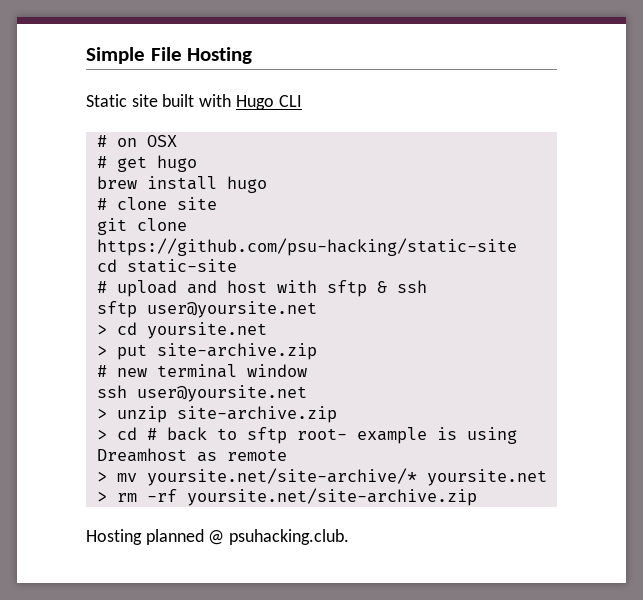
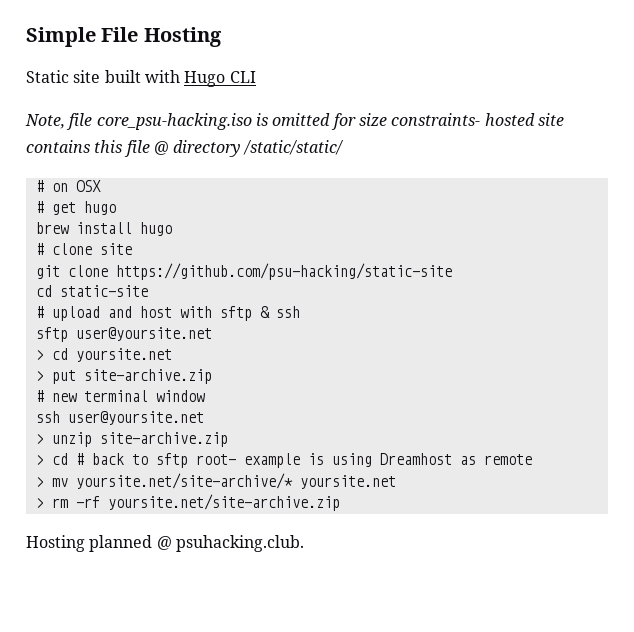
(302, 101) none -> [25,113,564,130] [26,140,344,157] // Note, file core_psu-hacking.iso is omitted for size constraints- hosted site contains this file @ directory /static/static/

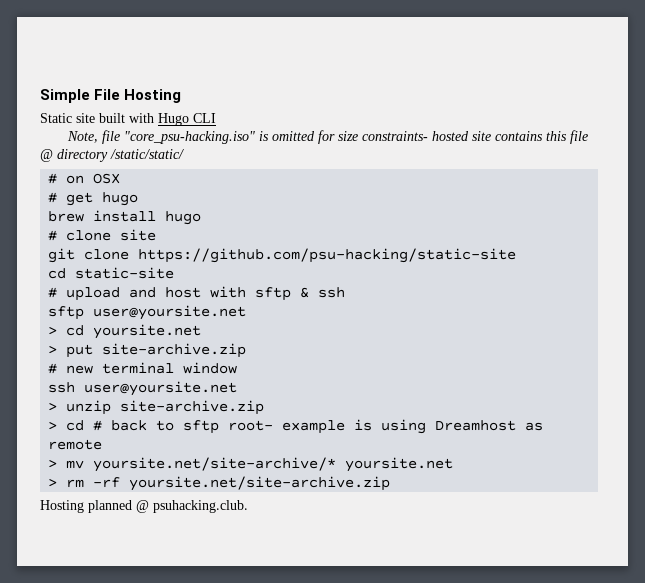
[96,113,252,130] core_psu-hacking.iso -> [124,131,256,144] "core_psu-hacking.iso"

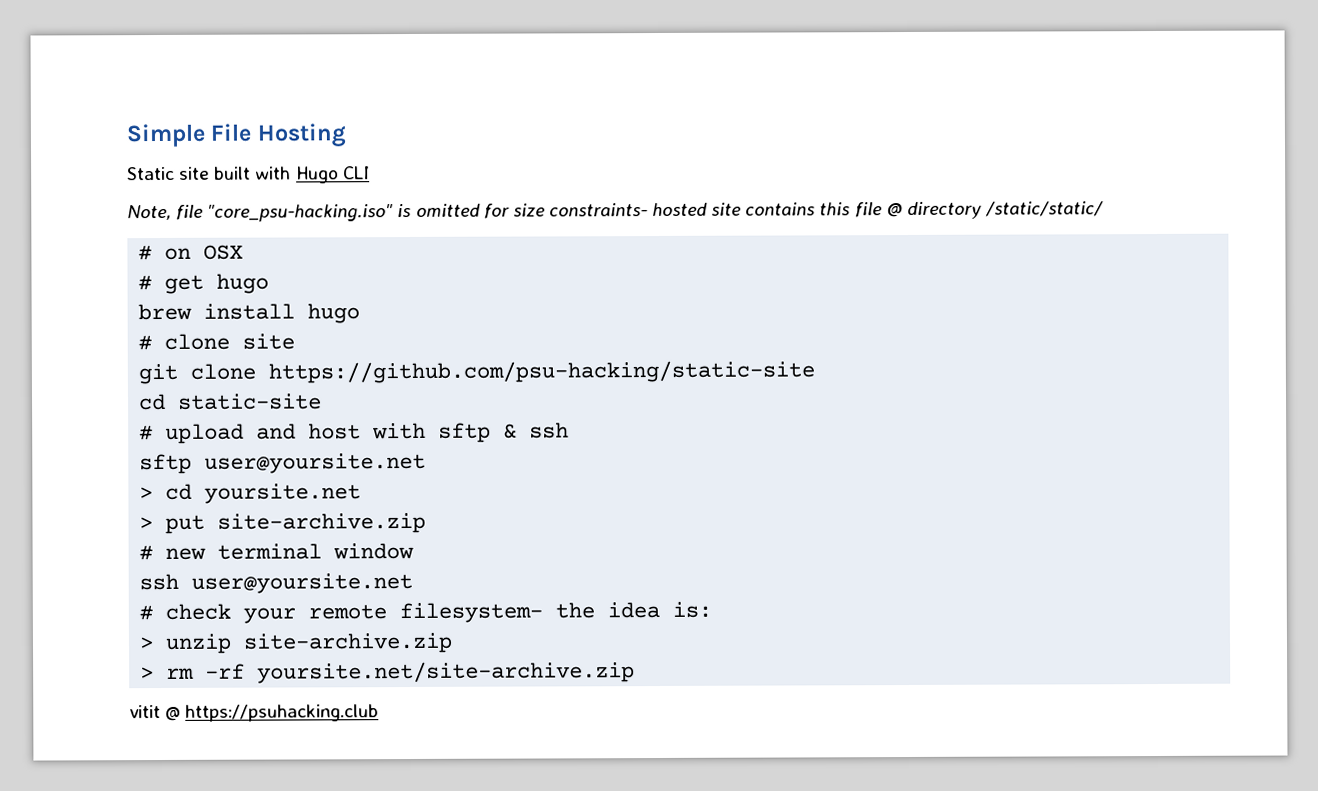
[48,400,265,415] [48,419,544,434] [48,439,103,450] [48,457,454,472] > unzip site-archive.zip // > cd # back to sftp root- example is using Dreamhost as remote // > mv yoursite.net/site-archive/* yoursite.net -> [139,601,713,624] [139,632,454,654] # check your remote filesystem- the idea is: // > unzip site-archive.zip
[40,500,248,513] Hosting planned @ psuhacking.club. -> [129,704,380,722] vitit @ https://psuhacking.club

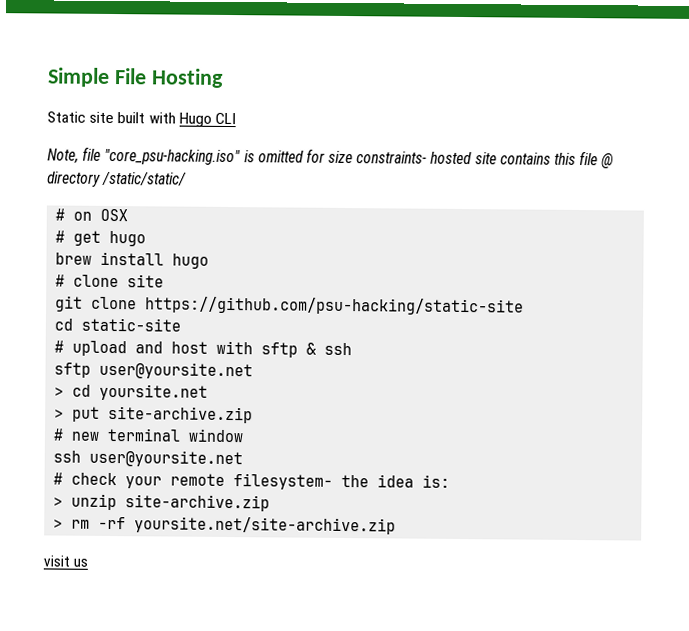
[129,704,380,722] vitit @ https://psuhacking.club -> [43,555,89,567] visit us

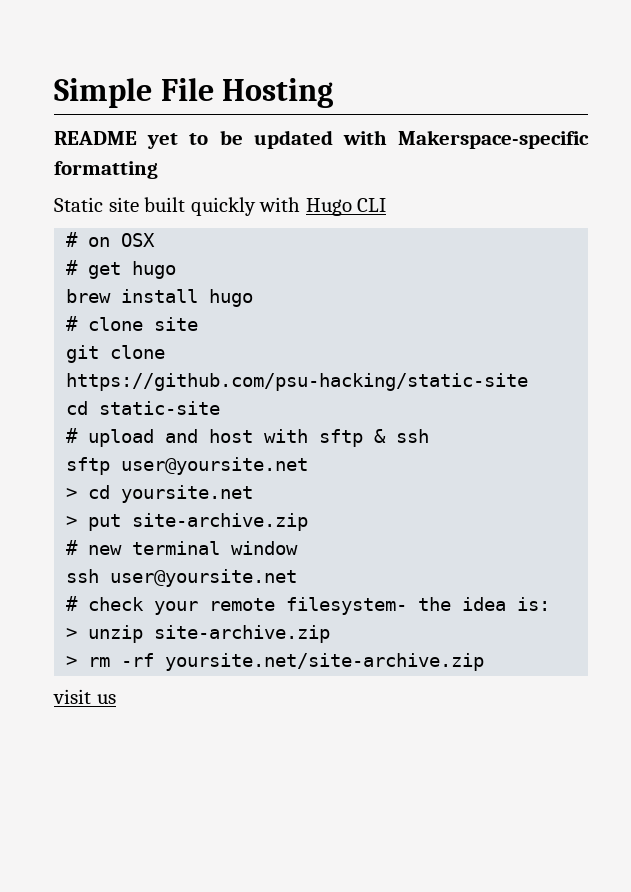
(224, 78) none -> [54,130,589,149] [54,161,158,179] // README yet to be updated with Makerspace-specific formatting
(146, 118) none -> [190,197,256,216] quickly
[47,146,615,169] [47,171,188,187] // Note, file "core_psu-hacking.iso" is omitted for size constraints- hosted site contains this file @ directory /static/static/ -> (387, 205) none

